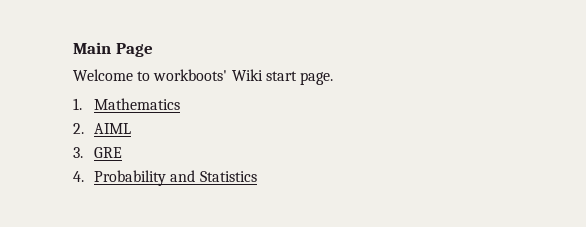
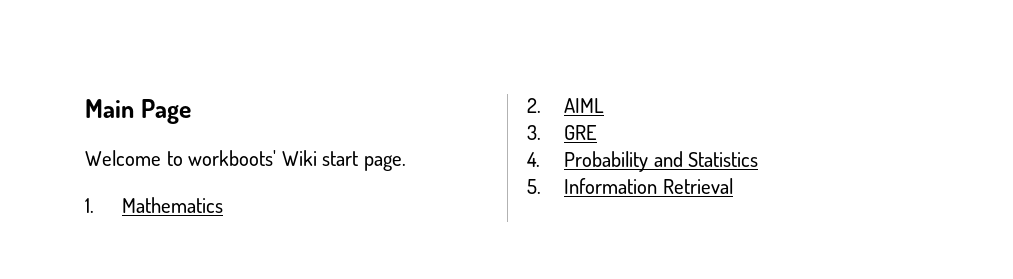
(257, 176) none -> [527,178,733,194] // 5. Information Retrieval

